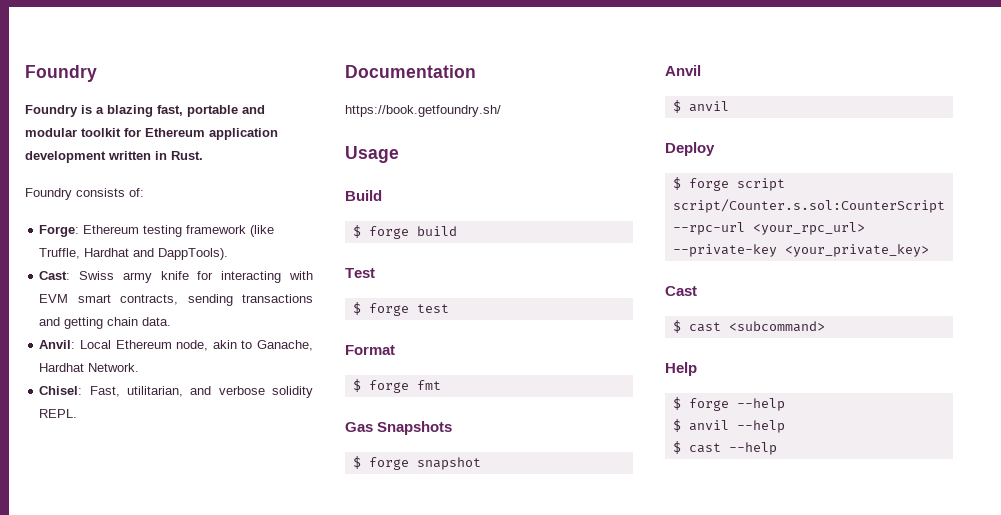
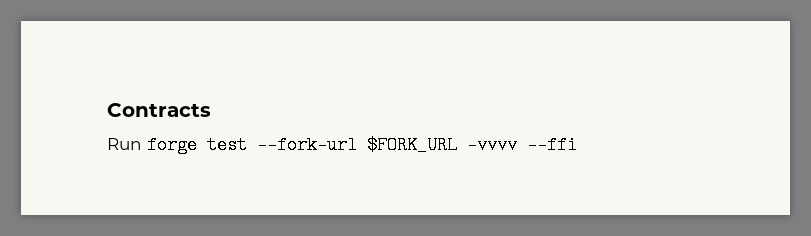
[25,65,97,82] [25,105,265,117] [25,128,278,140] [25,151,203,163] [25,188,144,200] [39,225,275,237] [39,248,229,260] [39,271,313,283] [39,294,313,306] [39,317,172,329] [39,340,313,351] [39,363,140,372] [39,386,313,398] [39,409,78,418] [345,65,476,78] [345,105,501,117] [345,146,399,163] [345,190,382,201] [352,225,457,239] [345,268,375,278] [352,302,449,316] [345,345,395,355] [352,379,441,393] [345,421,453,435] [352,456,481,470] [665,65,701,76] [672,100,729,113] [665,142,715,156] [672,177,785,191] [672,199,945,213] [672,222,865,235] [672,244,929,257] [665,286,697,296] [672,320,825,333] [665,362,697,376] [672,397,785,411] [672,419,785,433] [672,441,777,455] Foundry // Foundry is a blazing fast, portable and modular toolkit for Ethereum application development written in Rust. // Foundry consists of: // Forge: Ethereum testing framework (like Truffle, Hardhat and DappTools). // Cast: Swiss army knife for interacting with EVM smart contracts, sending transactions and getting chain data. // Anvil: Local Ethereum node, akin to Ganache, Hardhat Network. // Chisel: Fast, utilitarian, and verbose solidity REPL. // Documentation // https://book.getfoundry.sh/ // Usage // Build // $ forge build // Test // $ forge test // Format // $ forge fmt // Gas Snapshots // $ forge snapshot // Anvil // $ anvil // Deploy // $ forge script script/Counter.s.sol:CounterScript --rpc-url <your_rpc_url> --private-key <your_private_key> // Cast // $ cast <subcommand> // Help // $ forge --help // $ anvil --help // $ cast --help -> [107,103,211,117] [107,136,577,154] Contracts // Run forge test --fork-url $FORK_URL -vvvv --ffi

